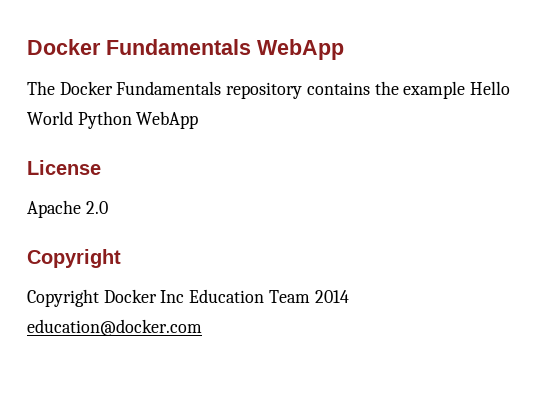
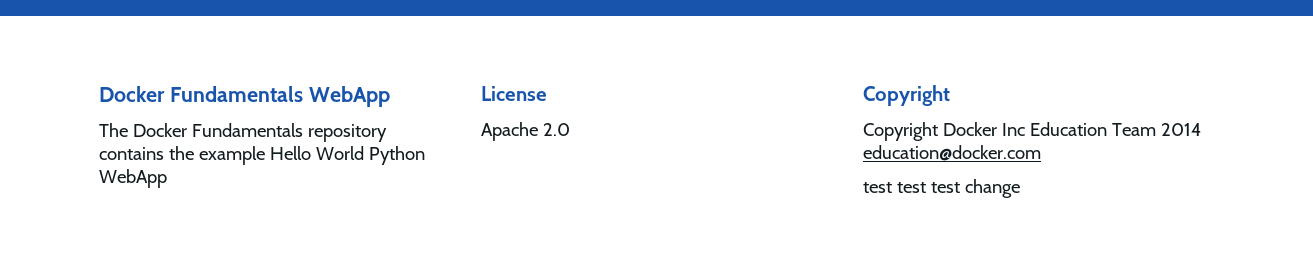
(202, 327) none -> [863,179,1020,198] // test test test change

